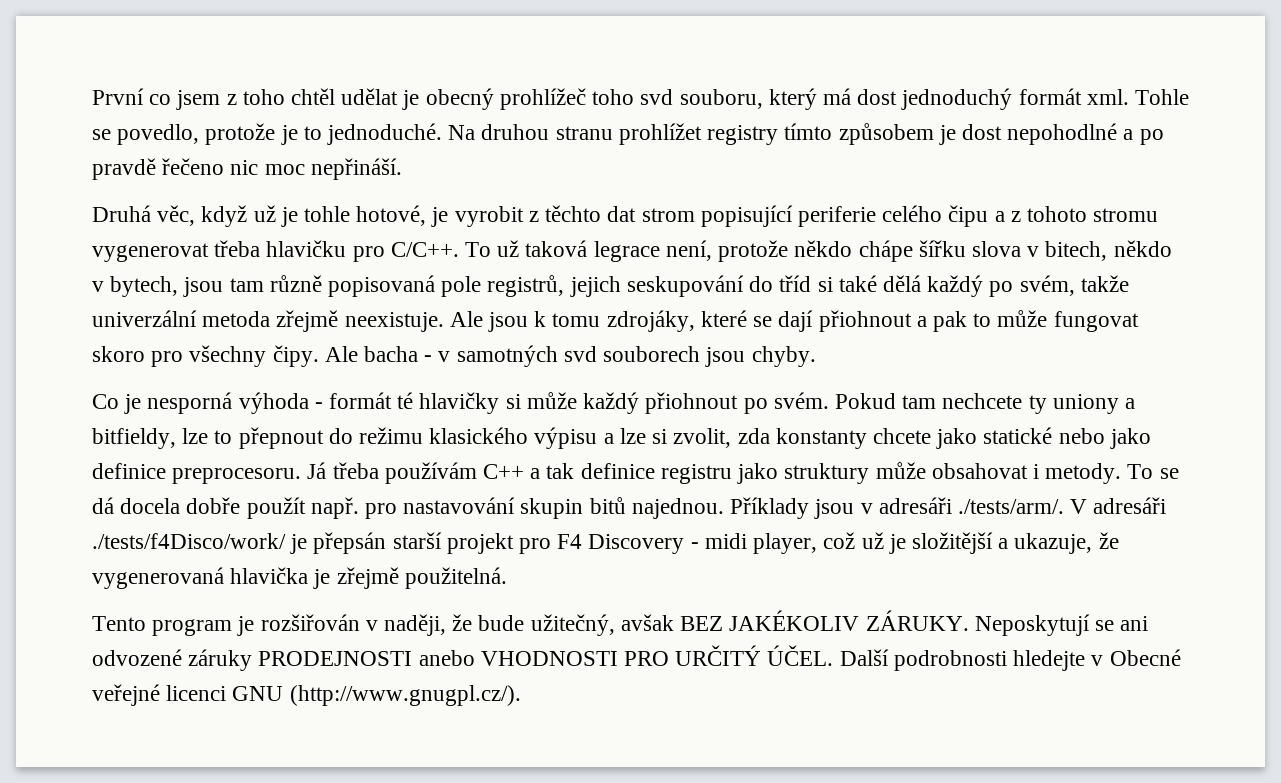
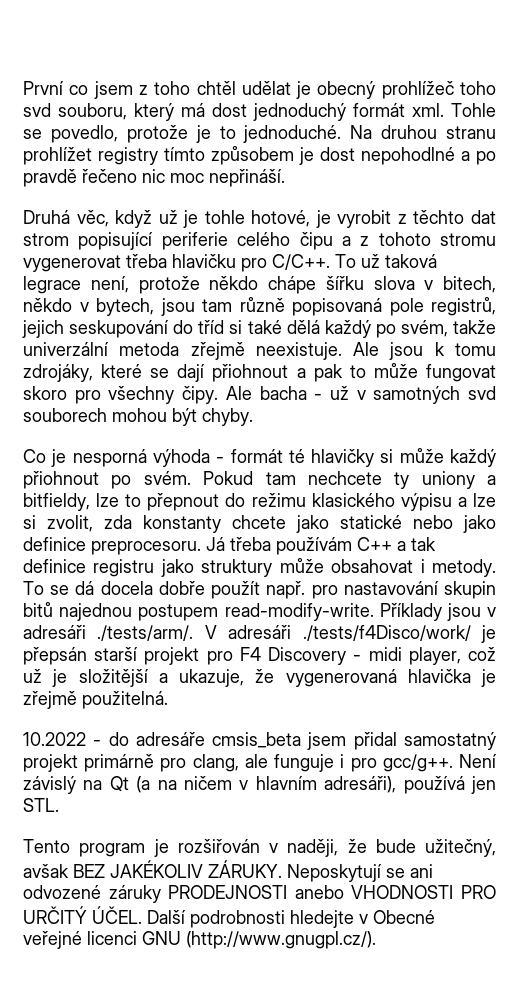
(433, 358) none -> [329,386,349,400] už
[705,347,746,367] jsou -> [112,408,197,426] mohou být
[631,498,724,519] najednou. -> [59,603,374,621] najednou postupem read-modify-write.
(507, 578) none -> [23,732,496,750] [23,754,498,772] [23,776,496,794] [23,798,59,812] // 10.2022 - do adresáře cmsis_beta jsem přidal samostatný projekt primárně pro clang, ale funguje i pro gcc/g++. Není závislý na Qt (a na ničem v hlavním adresáři), používá jen STL.

